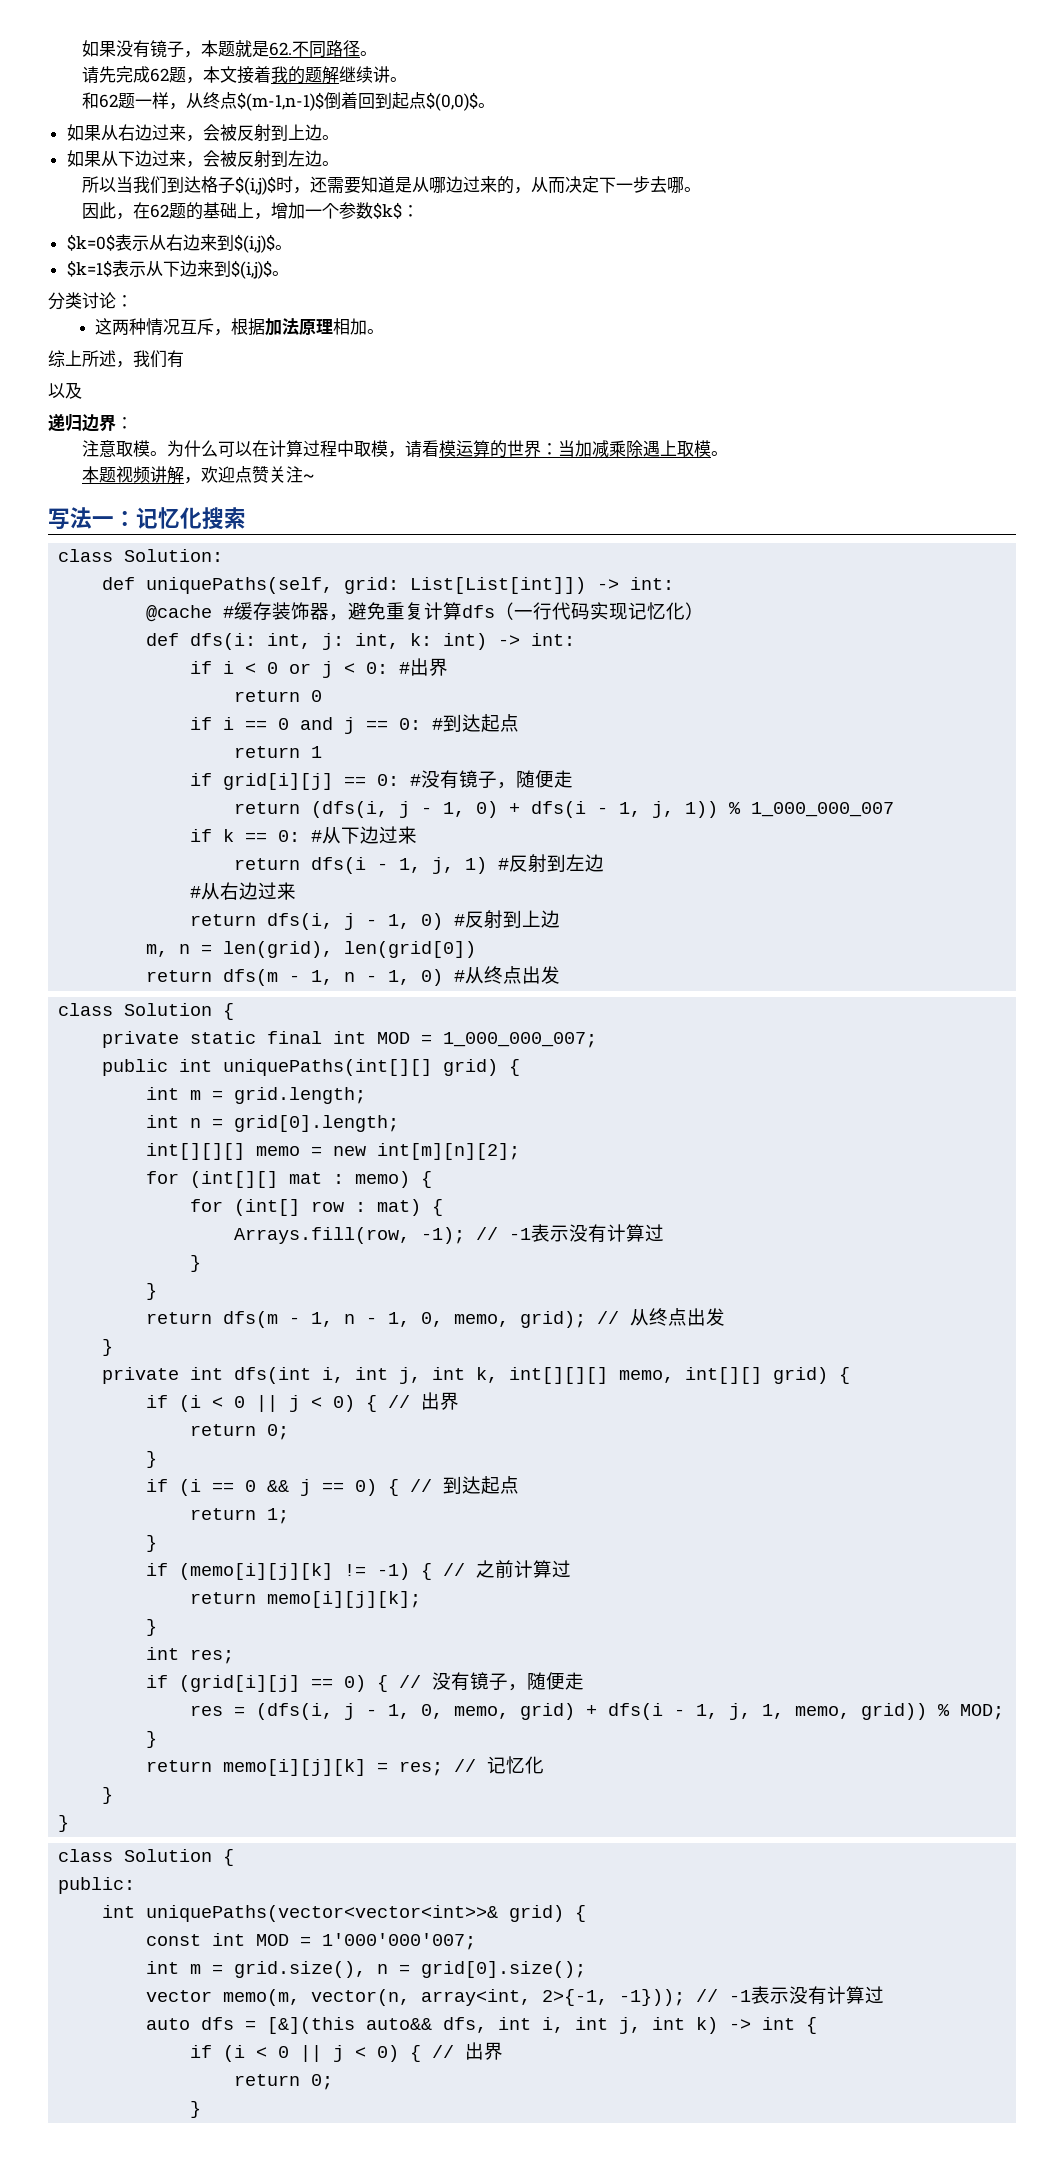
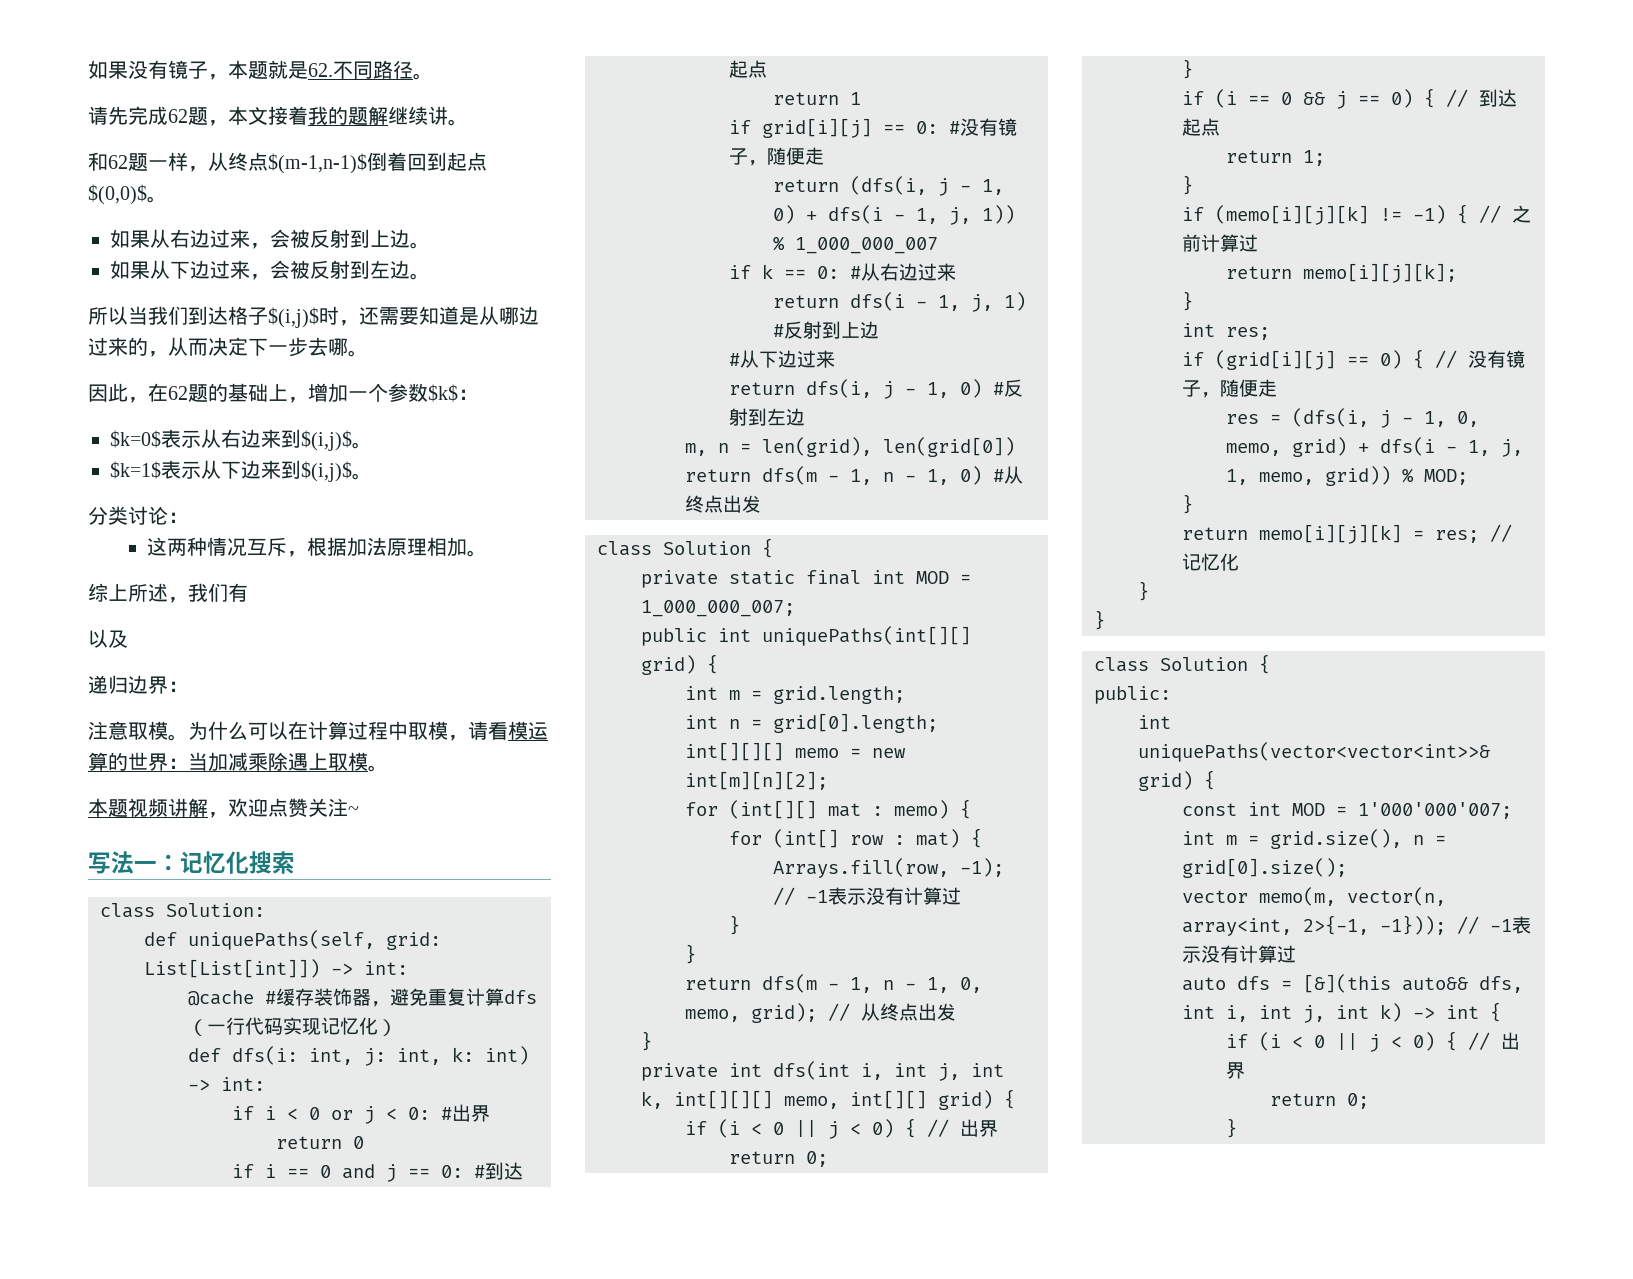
[341,827,361,844] 下 -> [880,263,899,281] 右
[566,854,586,871] 左 -> [841,321,860,338] 上
[220,882,240,900] 右 -> [759,351,778,368] 下
[522,910,542,927] 上 -> [767,408,786,426] 左

